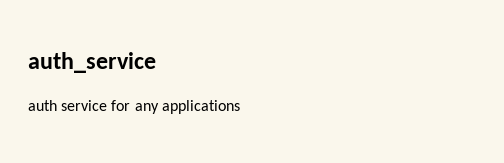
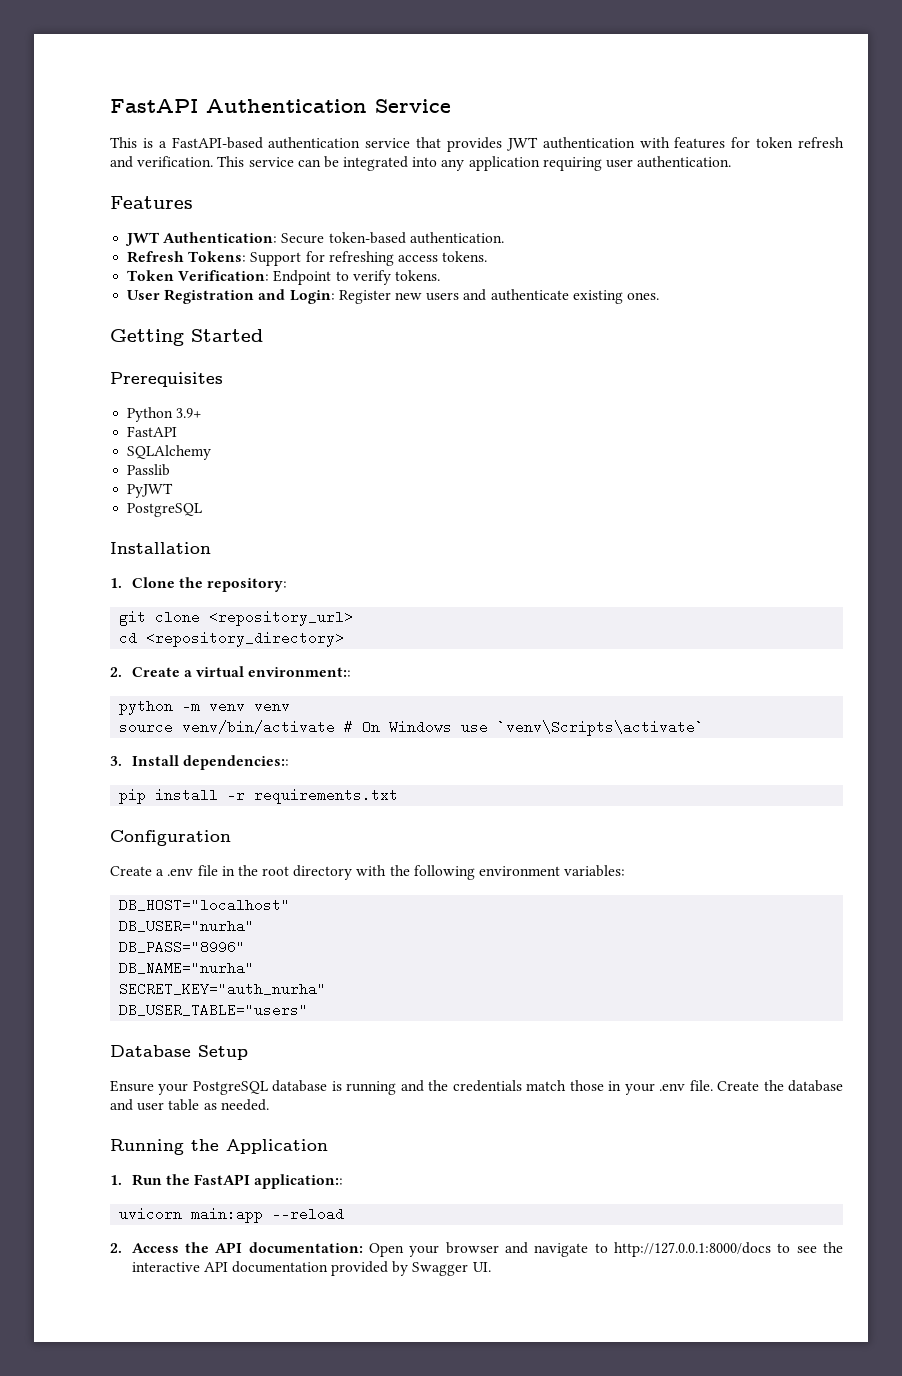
[28,52,156,73] [28,100,240,114] auth_service // auth service for any applications -> [110,99,451,113] [110,137,844,152] [110,156,732,171] [110,196,193,209] [125,232,504,246] [127,251,488,266] [127,270,440,285] [127,289,659,304] [110,329,263,346] [110,372,223,387] [127,407,203,422] [127,426,178,437] [127,445,212,460] [127,464,171,476] [127,483,174,498] [127,503,203,517] [110,542,211,554] [110,577,287,592] [119,610,354,626] [119,631,345,647] [110,666,352,677] [119,699,291,715] [119,720,705,736] [110,755,289,770] [119,788,399,804] [110,830,231,846] [110,865,626,880] [119,898,291,912] [119,919,255,933] [119,940,246,954] [119,961,255,975] [119,982,327,996] [119,1003,309,1017] [110,1045,248,1060] [110,1080,844,1095] [110,1099,269,1111] [110,1139,328,1155] [110,1174,344,1189] [119,1207,345,1223] [110,1242,843,1257] [131,1261,491,1276] FastAPI Authentication Service // This is a FastAPI-based authentication service that provides JWT authentication with features for token refresh and verification. This service can be integrated into any application requiring user authentication. // Features // JWT Authentication: Secure token-based authentication. // Refresh Tokens: Support for refreshing access tokens. // Token Verification: Endpoint to verify tokens. // User Registration and Login: Register new users and authenticate existing ones. // Getting Started // Prerequisites // Python 3.9+ // FastAPI // SQLAlchemy // Passlib // PyJWT // PostgreSQL // Installation // 1. Clone the repository: // git clone <repository_url> // cd <repository_directory> // 2. Create a virtual environment:: // python -m venv venv // source venv/bin/activate # On Windows use `venv\Scripts\activate` // 3. Install dependencies:: // pip install -r requirements.txt // Configuration // Create a .env file in the root directory with the following environment variables: // DB_HOST="localhost" // DB_USER="nurha" // DB_PASS="8996" // DB_NAME="nurha" // SECRET_KEY="auth_nurha" // DB_USER_TABLE="users" // Database Setup // Ensure your PostgreSQL database is running and the credentials match those in your .env file. Create the database and user table as needed. // Running the Application // 1. Run the FastAPI application:: // uvicorn main:app --reload // 2. Access the API documentation: Open your browser and navigate to http://127.0.0.1:8000/docs to see the interactive API documentation provided by Swagger UI.

